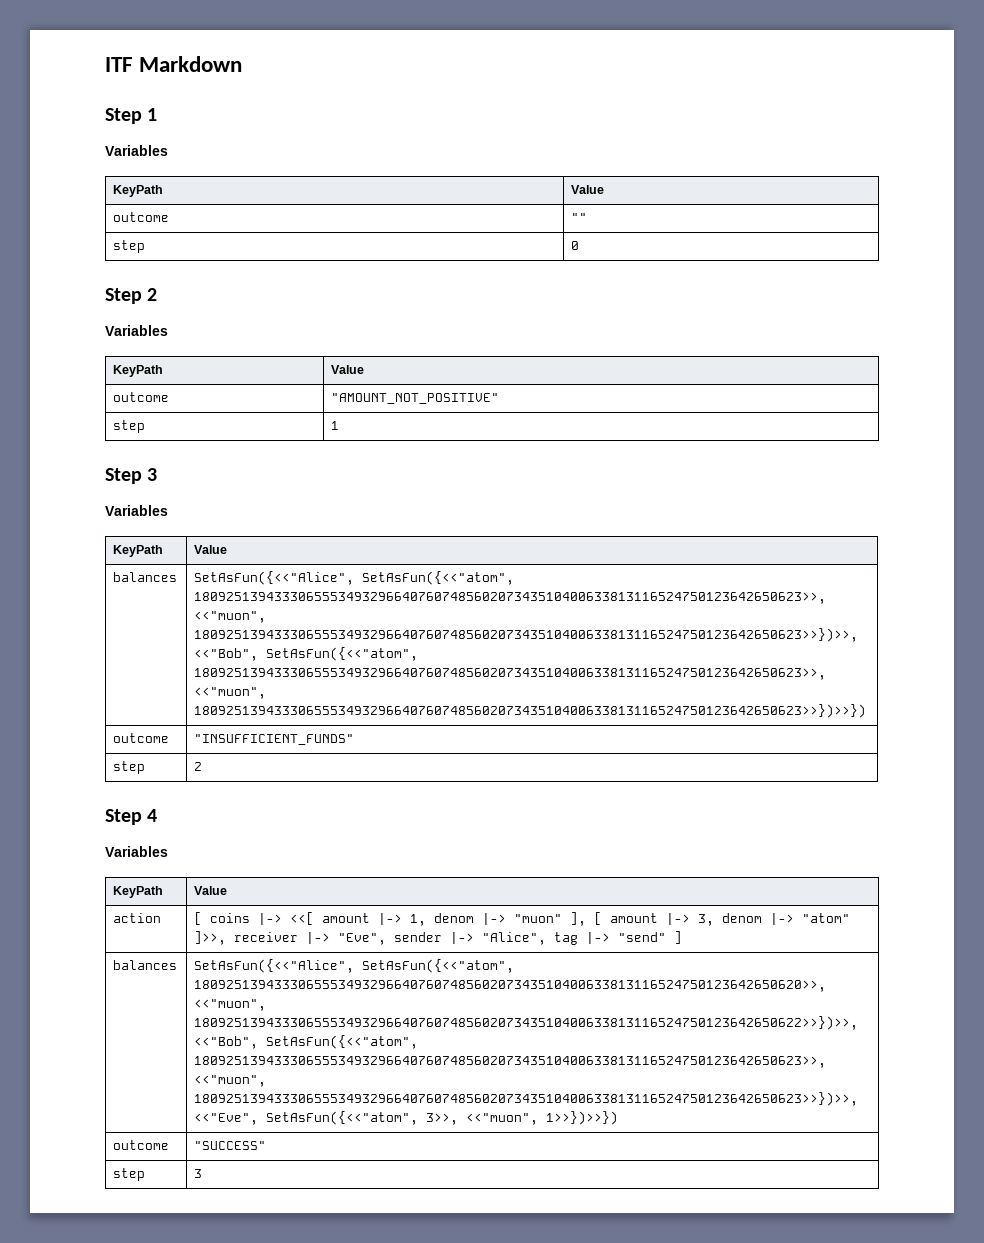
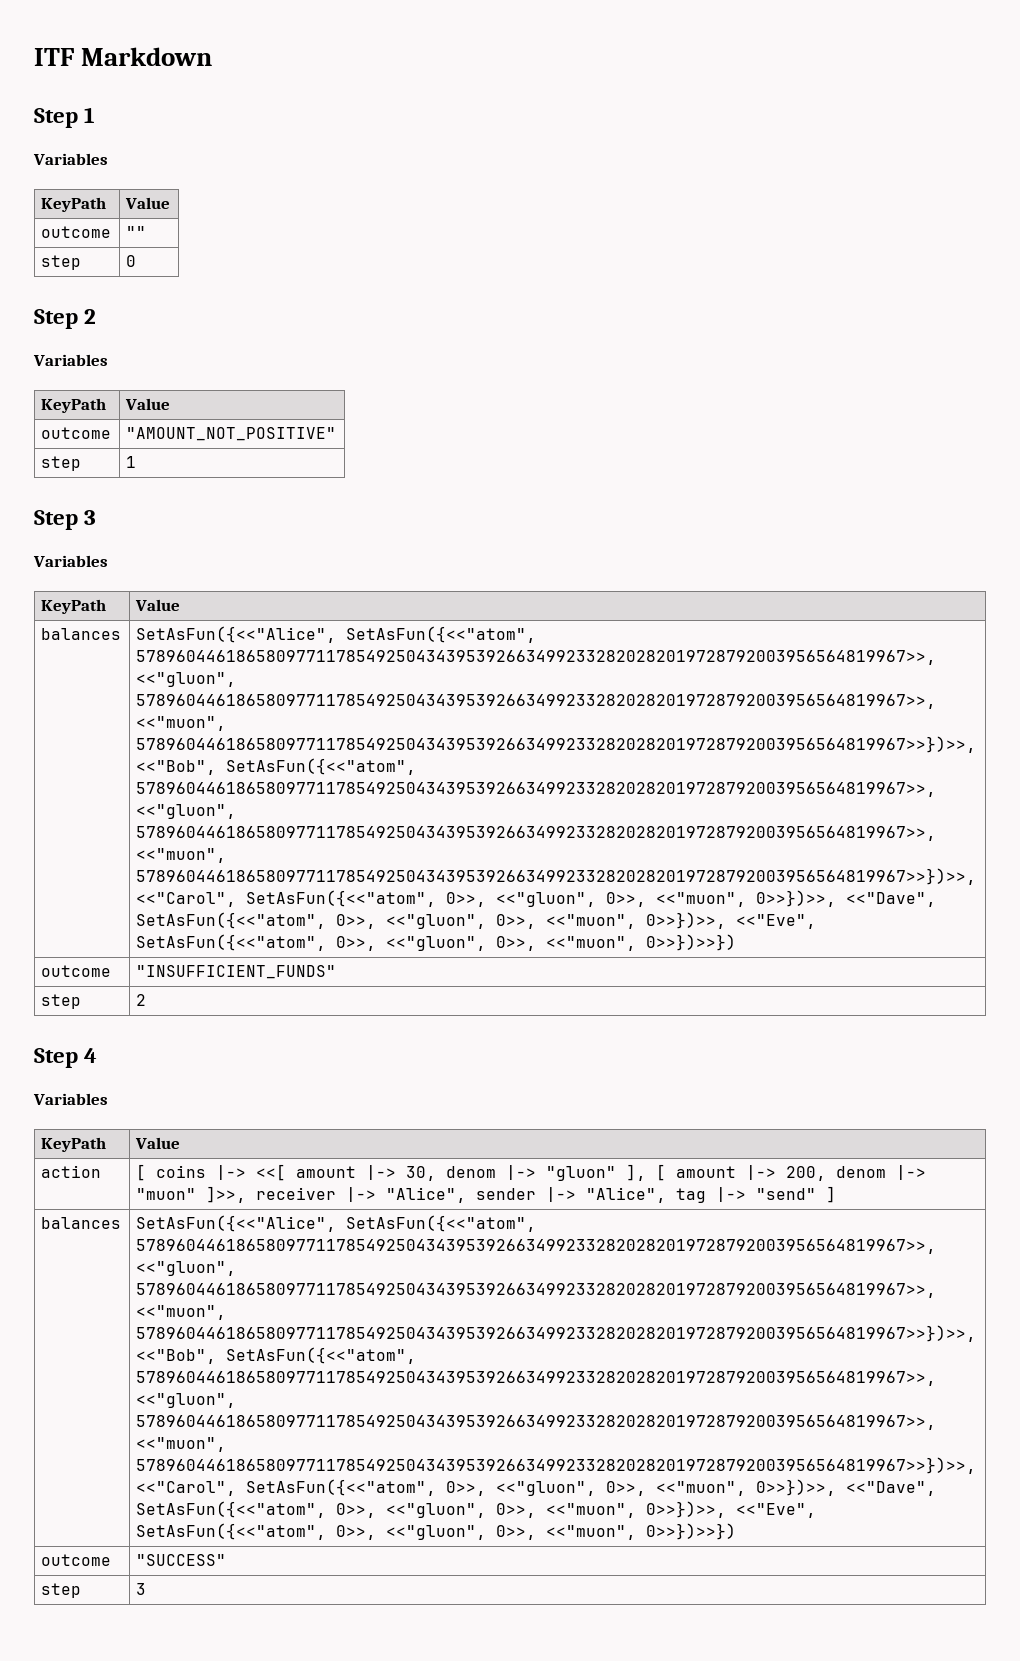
[194,592,827,604] [194,611,267,623] [194,628,859,642] [194,647,419,661] [194,668,827,680] [194,687,267,699] [194,704,867,718] 1809251394333065553493296640760748560207343510400633813116524750123642650623>>, <<"muon", 1809251394333065553493296640760748560207343510400633813116524750123642650623>>})>>, <<"Bob", SetAsFun({<<"atom", 1809251394333065553493296640760748560207343510400633813116524750123642650623>>, <<"muon", 1809251394333065553493296640760748560207343510400633813116524750123642650623>>})>>}) -> [136,650,937,665] [136,672,237,687] [136,694,937,709] [136,716,227,731] [136,736,977,753] [136,758,417,775] [136,782,937,797] [136,804,237,819] [136,826,937,841] [136,848,227,863] [136,868,977,885] [136,890,937,907] [136,912,817,929] [136,934,737,951] 57896044618658097711785492504343953926634992332820282019728792003956564819967>>, <<"gluon", 57896044618658097711785492504343953926634992332820282019728792003956564819967>>, <<"muon", 57896044618658097711785492504343953926634992332820282019728792003956564819967>>})>>, <<"Bob", SetAsFun({<<"atom", 57896044618658097711785492504343953926634992332820282019728792003956564819967>>, <<"gluon", 57896044618658097711785492504343953926634992332820282019728792003956564819967>>, <<"muon", 57896044618658097711785492504343953926634992332820282019728792003956564819967>>})>>, <<"Carol", SetAsFun({<<"atom", 0>>, <<"gluon", 0>>, <<"muon", 0>>})>>, <<"Dave", SetAsFun({<<"atom", 0>>, <<"gluon", 0>>, <<"muon", 0>>})>>, <<"Eve", SetAsFun({<<"atom", 0>>, <<"gluon", 0>>, <<"muon", 0>>})>>})
[410,913,563,926] 1, denom |-> "muon" -> [406,1165,617,1181] 30, denom |-> "gluon"
[698,913,851,926] 3, denom |-> "atom" -> [786,1165,927,1181] [136,1188,197,1200] 200, denom |-> "muon"
[338,933,387,945] "Eve", -> [386,1187,467,1203] "Alice",
[194,980,827,992] [194,999,267,1011] [194,1016,859,1030] [194,1035,419,1049] [194,1056,827,1068] [194,1075,267,1087] [194,1092,859,1106] [194,1111,619,1125] 1809251394333065553493296640760748560207343510400633813116524750123642650620>>, <<"muon", 1809251394333065553493296640760748560207343510400633813116524750123642650622>>})>>, <<"Bob", SetAsFun({<<"atom", 1809251394333065553493296640760748560207343510400633813116524750123642650623>>, <<"muon", 1809251394333065553493296640760748560207343510400633813116524750123642650623>>})>>, <<"Eve", SetAsFun({<<"atom", 3>>, <<"muon", 1>>})>>}) -> [136,1239,937,1254] [136,1261,237,1276] [136,1283,937,1298] [136,1305,227,1320] [136,1325,977,1342] [136,1347,417,1364] [136,1371,937,1386] [136,1393,237,1408] [136,1415,937,1430] [136,1437,227,1452] [136,1457,977,1474] [136,1479,937,1496] [136,1501,817,1518] [136,1523,737,1540] 57896044618658097711785492504343953926634992332820282019728792003956564819967>>, <<"gluon", 57896044618658097711785492504343953926634992332820282019728792003956564819967>>, <<"muon", 57896044618658097711785492504343953926634992332820282019728792003956564819967>>})>>, <<"Bob", SetAsFun({<<"atom", 57896044618658097711785492504343953926634992332820282019728792003956564819967>>, <<"gluon", 57896044618658097711785492504343953926634992332820282019728792003956564819967>>, <<"muon", 57896044618658097711785492504343953926634992332820282019728792003956564819967>>})>>, <<"Carol", SetAsFun({<<"atom", 0>>, <<"gluon", 0>>, <<"muon", 0>>})>>, <<"Dave", SetAsFun({<<"atom", 0>>, <<"gluon", 0>>, <<"muon", 0>>})>>, <<"Eve", SetAsFun({<<"atom", 0>>, <<"gluon", 0>>, <<"muon", 0>>})>>})

